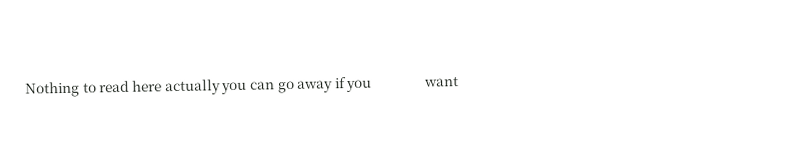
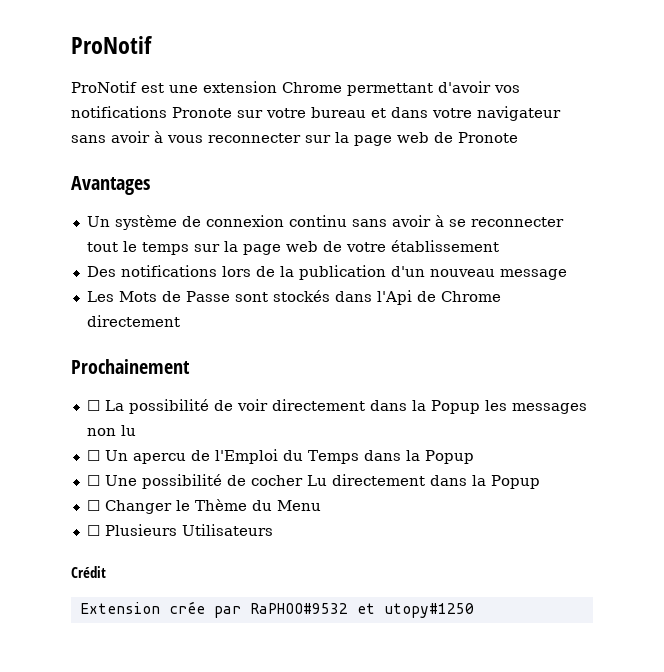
[25,76,459,98] Nothing to read here actually you can go away if you want -> [71,36,153,54] [71,81,520,96] [71,106,561,121] [71,131,518,146] [71,176,150,195] [86,215,564,230] [86,240,499,255] [86,265,567,280] [86,290,501,305] [86,315,180,327] [71,359,190,374] [86,399,587,414] [86,425,136,436] [86,449,474,464] [86,474,540,489] [86,499,321,514] [86,524,273,536] [71,566,106,578] [79,601,474,618] ProNotif // ProNotif est une extension Chrome permettant d'avoir vos notifications Pronote sur votre bureau et dans votre navigateur sans avoir à vous reconnecter sur la page web de Pronote // Avantages // Un système de connexion continu sans avoir à se reconnecter tout le temps sur la page web de votre établissement // Des notifications lors de la publication d'un nouveau message // Les Mots de Passe sont stockés dans l'Api de Chrome directement // Prochainement // ☐ La possibilité de voir directement dans la Popup les messages non lu // ☐ Un apercu de l'Emploi du Temps dans la Popup // ☐ Une possibilité de cocher Lu directement dans la Popup // ☐ Changer le Thème du Menu // ☐ Plusieurs Utilisateurs // Crédit // Extension crée par RaPHOO#9532 et utopy#1250

